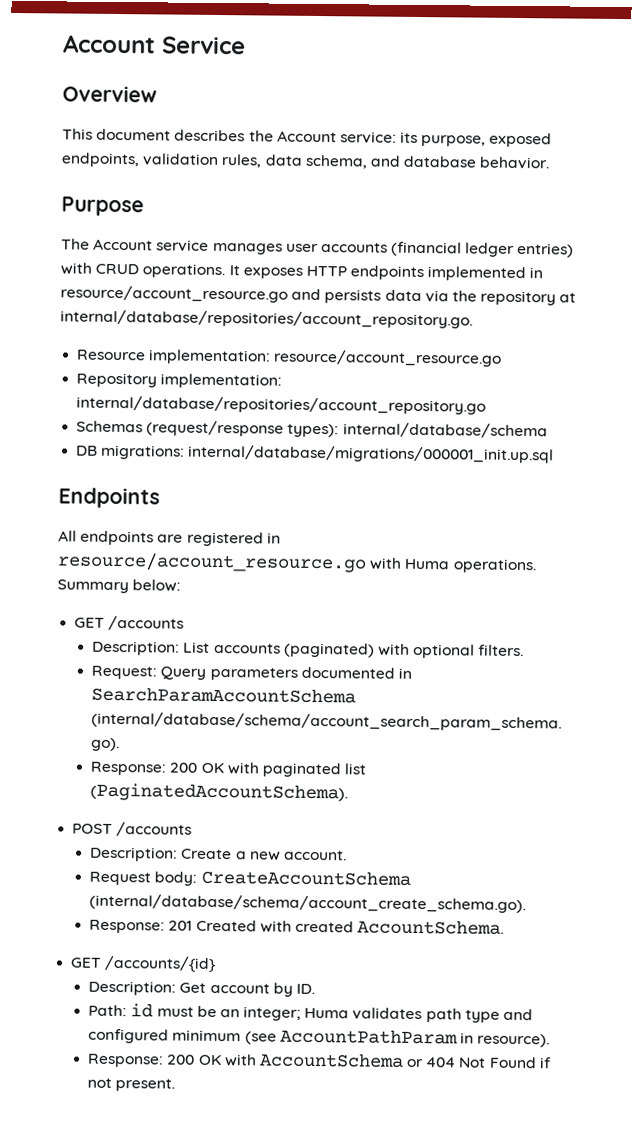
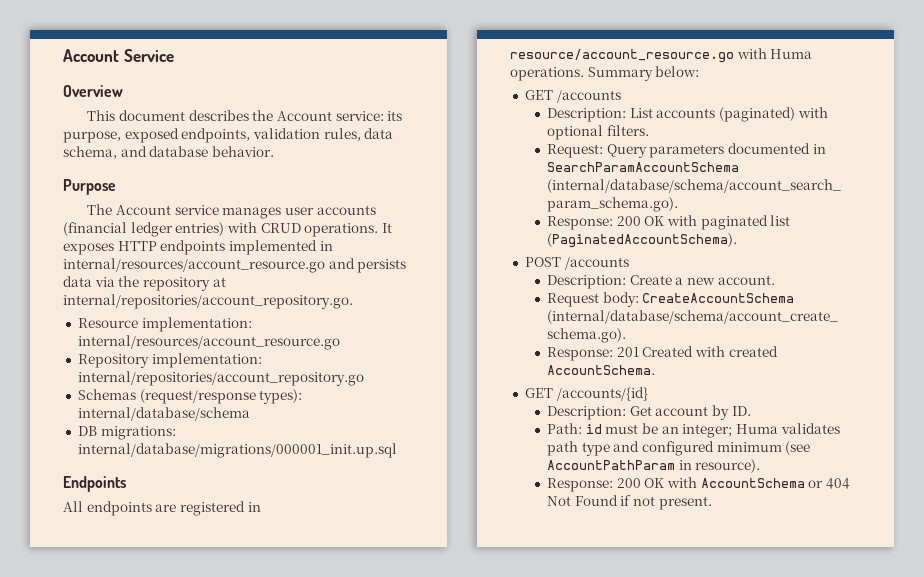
[60,285,288,303] resource/account_resource.go -> [63,258,325,273] internal/resources/account_resource.go
[60,309,473,329] internal/database/repositories/account_repository.go. -> [63,294,353,309] internal/repositories/account_repository.go.
[273,349,503,367] resource/account_resource.go -> [77,335,340,350] internal/resources/account_resource.go
[76,395,487,415] internal/database/repositories/account_repository.go -> [77,371,364,386] internal/repositories/account_repository.go

